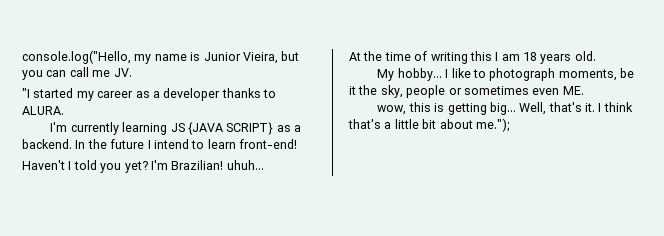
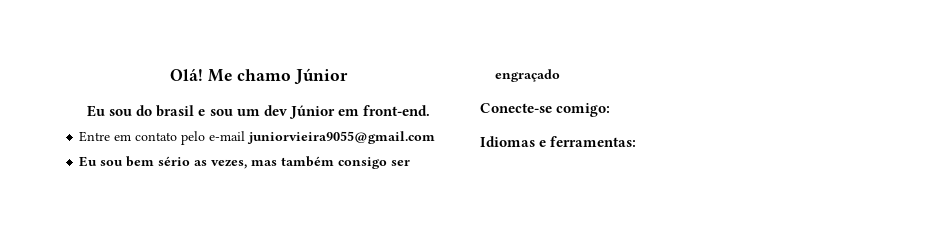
[22,50,300,64] [22,67,132,80] [22,88,276,101] [22,106,64,115] [50,122,302,135] [22,139,297,149] [22,160,264,173] [349,51,596,64] [377,68,635,81] [349,85,584,98] [377,102,633,115] [348,118,509,132] console.log("Hello, my name is Junior Vieira, but you can call me JV. // "I started my career as a developer thanks to ALURA. // I'm currently learning JS {JAVA SCRIPT} as a backend. In the future I intend to learn front-end! // Haven't I told you yet? I'm Brazilian! uhuh... // At the time of writing this I am 18 years old. // My hobby... I like to photograph moments, be it the sky, people or sometimes even ME. // wow, this is getting big... Well, that's it. I think that's a little bit about me."); -> [169,68,349,85] [87,105,430,119] [79,131,436,145] [79,156,411,169] [495,69,561,82] [480,103,611,117] [480,136,637,147] Olá! Me chamo Júnior // Eu sou do brasil e sou um dev Júnior em front-end. // Entre em contato pelo e-mail juniorvieira9055@gmail.com // Eu sou bem sério as vezes, mas também consigo ser engraçado // Conecte-se comigo: // Idiomas e ferramentas:

